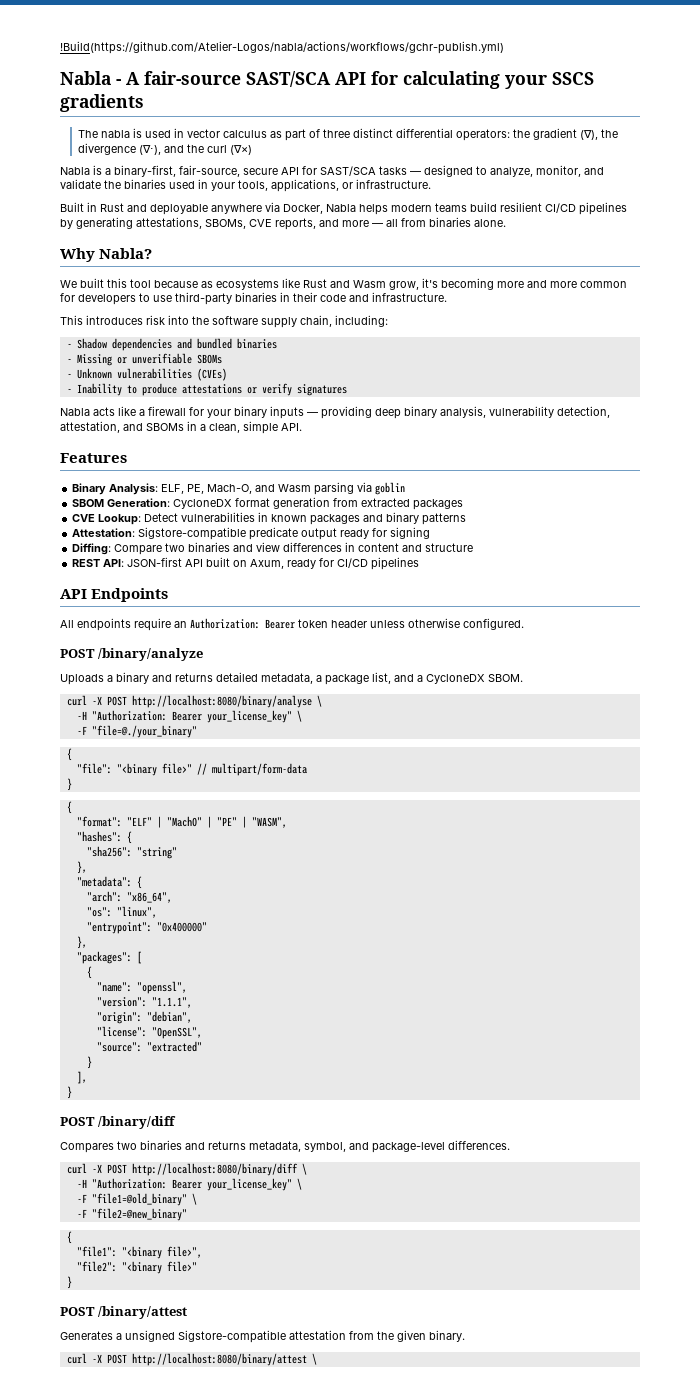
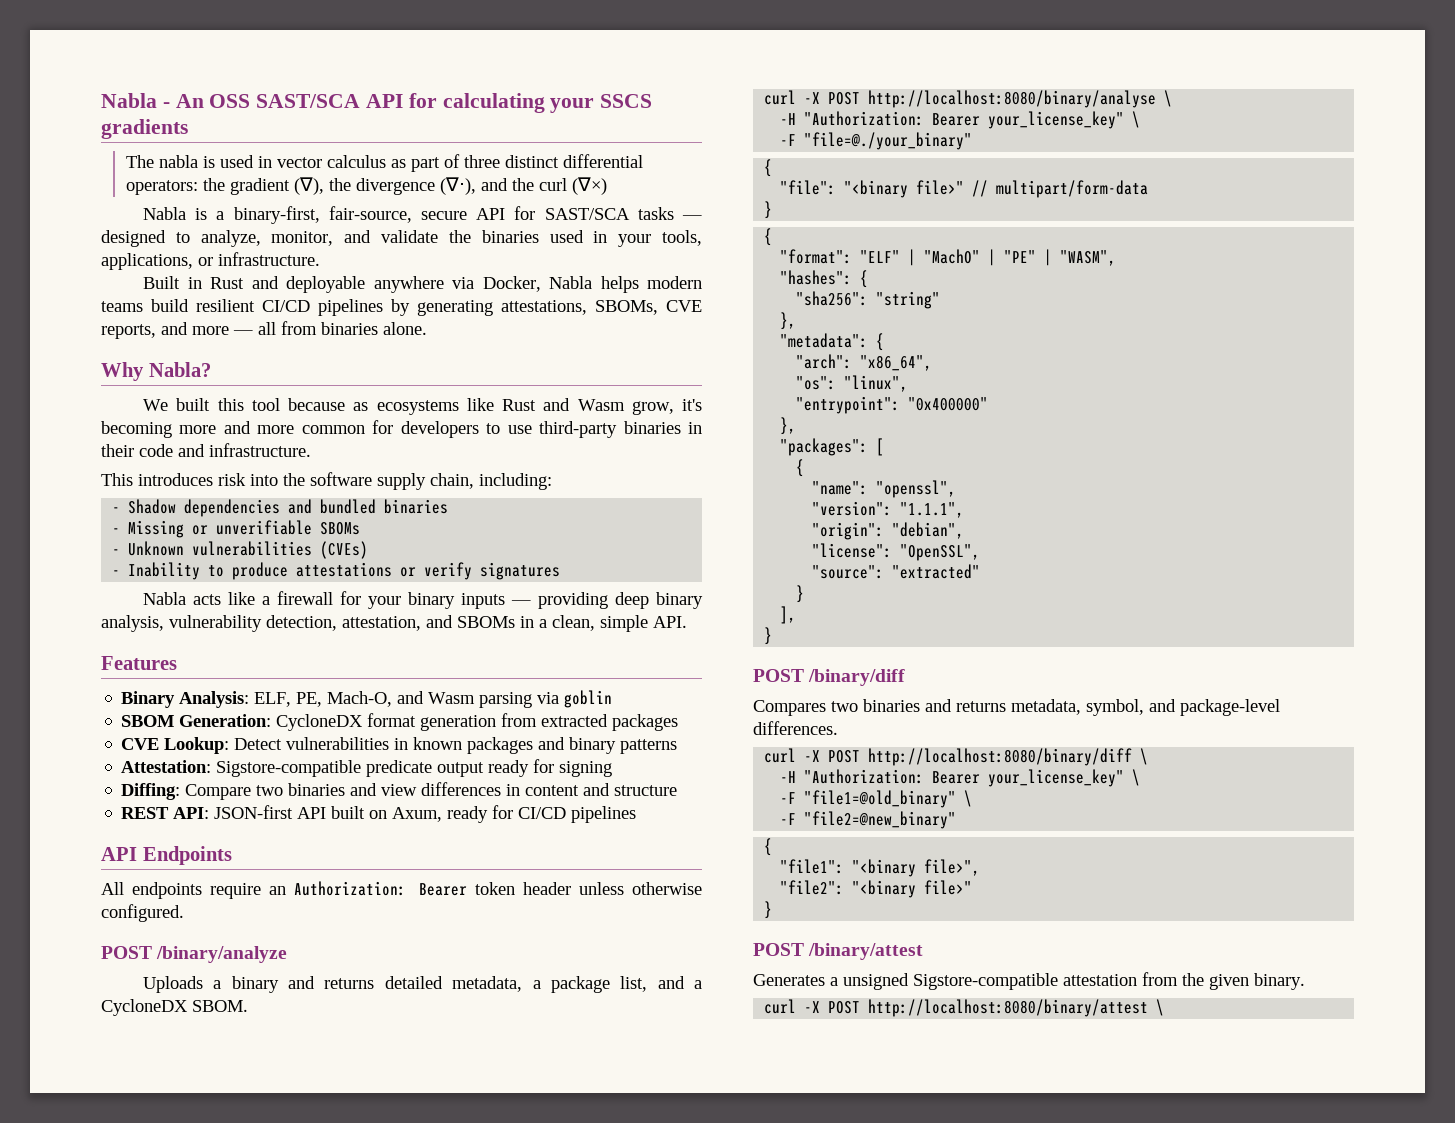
[60,41,504,54] !Build(https://github.com/Atelier-Logos/nabla/actions/workflows/gchr-publish.yml) // -> (101, 100) none
[126,71,241,85] A fair-source -> [175,94,251,108] An OSS

